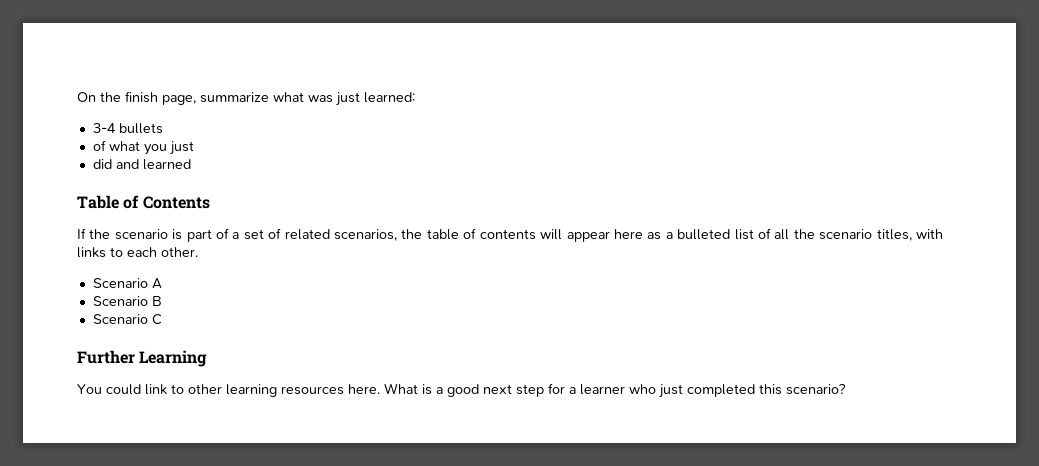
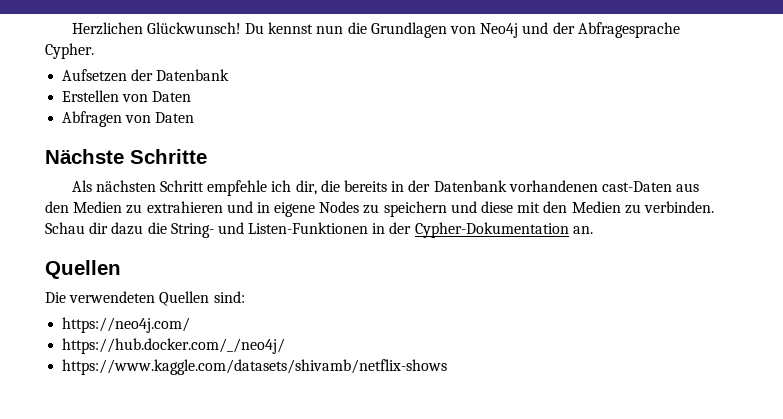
[77,91,415,106] [92,123,163,134] [92,140,194,155] [92,159,191,170] [77,195,210,209] [77,228,943,242] [77,247,198,258] [92,278,162,289] [92,296,162,306] [92,314,162,325] [77,350,208,367] [77,383,846,398] On the finish page, summarize what was just learned: // 3-4 bullets // of what you just // did and learned // Table of Contents // If the scenario is part of a set of related scenarios, the table of contents will appear here as a bulleted list of all the scenario titles, with links to each other. // Scenario A // Scenario B // Scenario C // Further Learning // You could link to other learning resources here. What is a good next step for a learner who just completed this scenario? -> [71,22,680,38] [45,43,94,59] [62,69,230,82] [62,90,192,102] [62,111,195,127] [45,149,207,164] [71,180,700,196] [45,201,714,217] [45,222,593,238] [45,260,121,279] [45,291,245,306] [62,317,191,333] [62,338,286,354] [62,359,448,375] Herzlichen Glückwunsch! Du kennst nun die Grundlagen von Neo4j und der Abfragesprache Cypher. // Aufsetzen der Datenbank // Erstellen von Daten // Abfragen von Daten // Nächste Schritte // Als nächsten Schritt empfehle ich dir, die bereits in der Datenbank vorhandenen cast-Daten aus den Medien zu extrahieren und in eigene Nodes zu speichern und diese mit den Medien zu verbinden. Schau dir dazu die String- und Listen-Funktionen in der Cypher-Dokumentation an. // Quellen // Die verwendeten Quellen sind: // https://neo4j.com/ // https://hub.docker.com/_/neo4j/ // https://www.kaggle.com/datasets/shivamb/netflix-shows

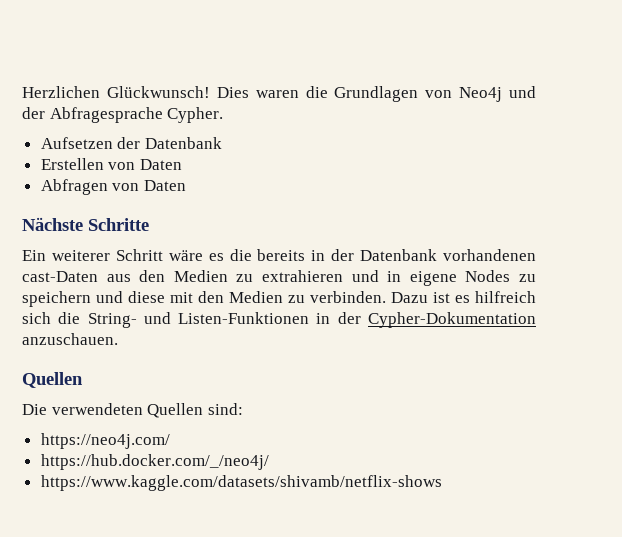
[245,22,344,34] Du kennst nun -> [216,87,299,98] Dies waren
[71,180,317,196] Als nächsten Schritt empfehle ich dir, -> [22,249,224,261] Ein weiterer Schritt wäre es
[45,222,144,235] Schau dir dazu -> [391,291,536,303] [22,312,51,324] Dazu ist es hilfreich sich
[572,226,593,234] an. -> [22,333,118,345] anzuschauen.

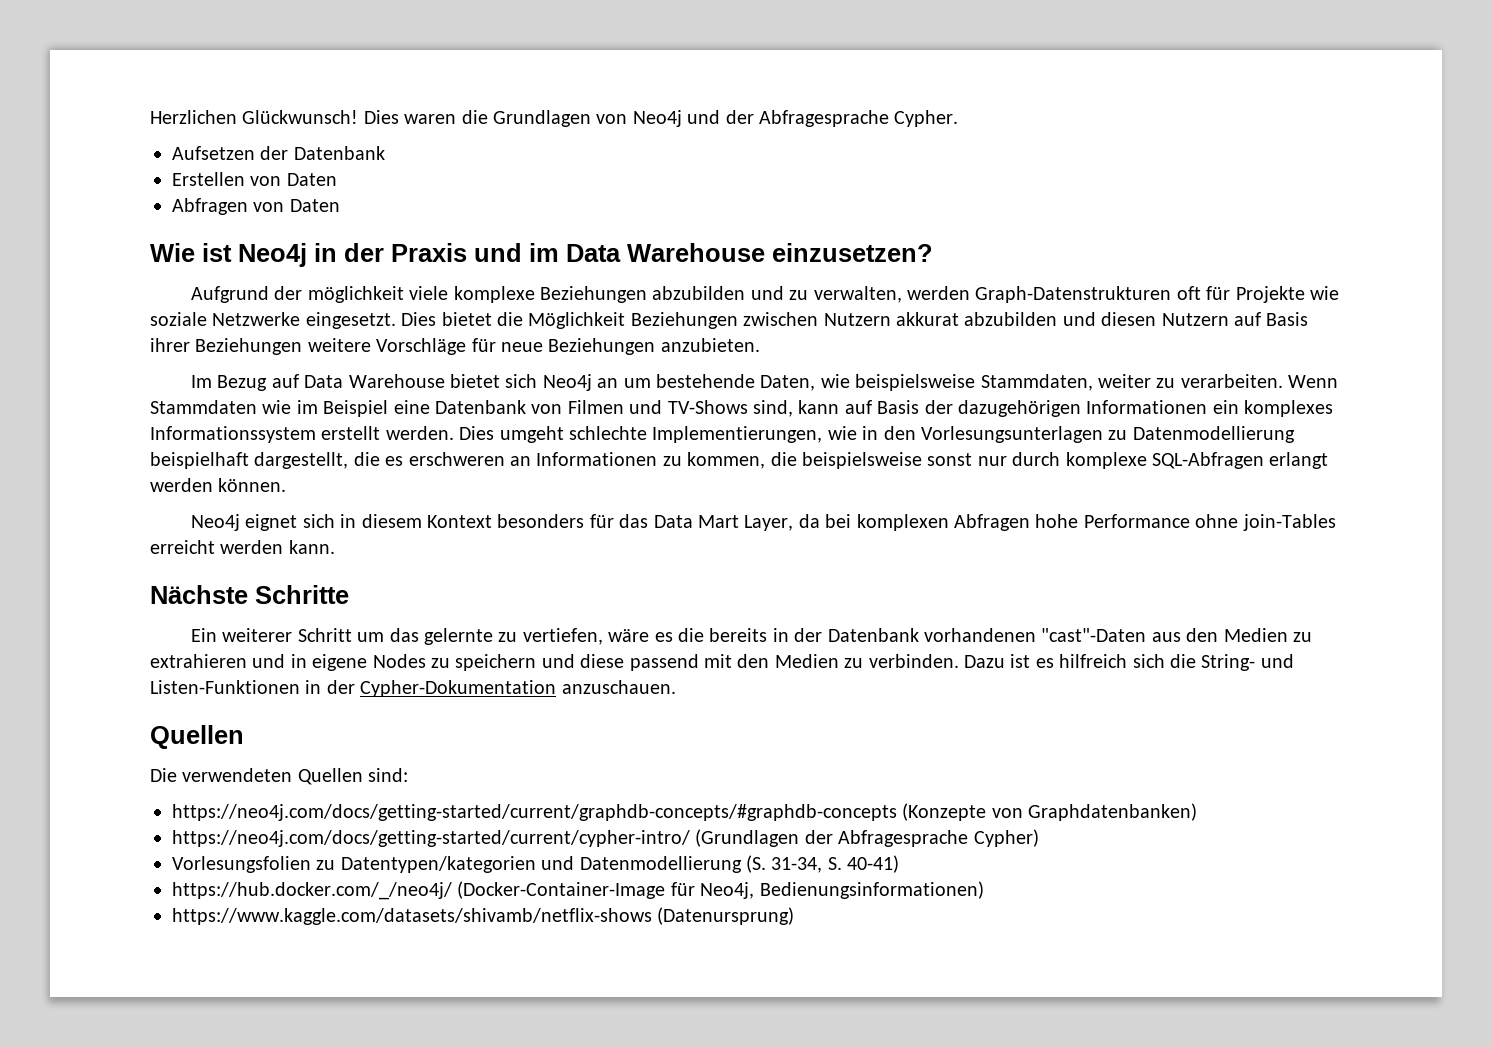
(186, 185) none -> [150,243,933,267] [190,286,1339,303] [150,312,1309,329] [150,338,760,355] [190,374,1339,391] [150,400,1334,417] [150,426,1295,443] [150,452,1329,469] [150,478,287,492] [190,514,1336,531] [150,540,335,554] // Wie ist Neo4j in der Praxis und im Data Warehouse einzusetzen? // Aufgrund der möglichkeit viele komplexe Beziehungen abzubilden und zu verwalten, werden Graph-Datenstrukturen oft für Projekte wie soziale Netzwerke eingesetzt. Dies bietet die Möglichkeit Beziehungen zwischen Nutzern akkurat abzubilden und diesen Nutzern auf Basis ihrer Beziehungen weitere Vorschläge für neue Beziehungen anzubieten. // Im Bezug auf Data Warehouse bietet sich Neo4j an um bestehende Daten, wie beispielsweise Stammdaten, weiter zu verarbeiten. Wenn Stammdaten wie im Beispiel eine Datenbank von Filmen und TV-Shows sind, kann auf Basis der dazugehörigen Informationen ein komplexes Informationssystem erstellt werden. Dies umgeht schlechte Implementierungen, wie in den Vorlesungsunterlagen zu Datenmodellierung beispielhaft dargestellt, die es erschweren an Informationen zu kommen, die beispielsweise sonst nur durch komplexe SQL-Abfragen erlangt werden können. // Neo4j eignet sich in diesem Kontext besonders für das Data Mart Layer, da bei komplexen Abfragen hohe Performance ohne join-Tables erreicht werden kann.
(163, 255) none -> [357,628,603,645] um das gelernte zu vertiefen,
[22,271,98,282] cast-Daten -> [1041,628,1147,642] "cast"-Daten
(165, 297) none -> [629,654,699,671] passend
[40,433,170,449] [40,454,269,470] https://neo4j.com/ // https://hub.docker.com/_/neo4j/ -> [172,803,1198,821] [172,829,1039,847] [172,855,900,873] [172,881,984,900] https://neo4j.com/docs/getting-started/current/graphdb-concepts/#graphdb-concepts (Konzepte von Graphdatenbanken) // https://neo4j.com/docs/getting-started/current/cypher-intro/ (Grundlagen der Abfragesprache Cypher) // Vorlesungsfolien zu Datentypen/kategorien und Datenmodellierung (S. 31-34, S. 40-41) // https://hub.docker.com/_/neo4j/ (Docker-Container-Image für Neo4j, Bedienungsinformationen)
(442, 483) none -> [657,907,795,925] (Datenursprung)

